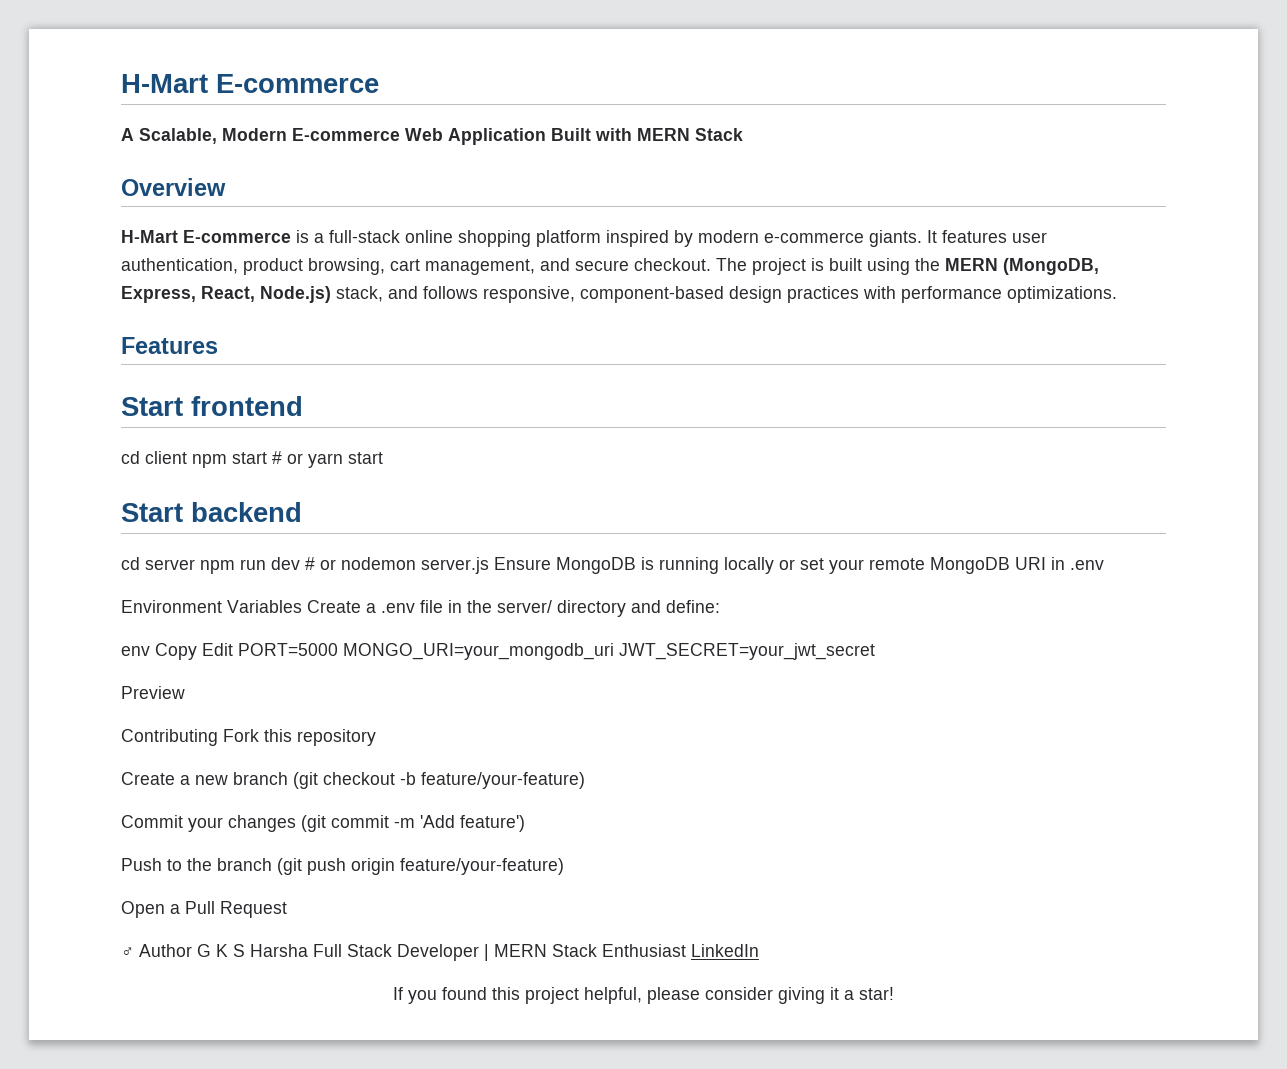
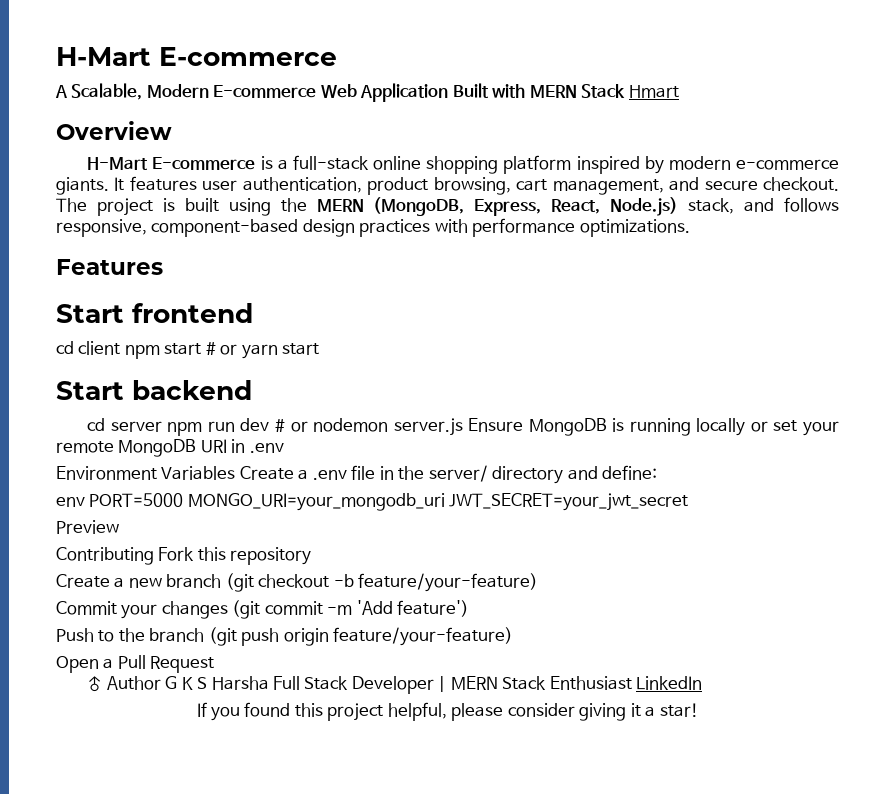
(743, 134) none -> [628,85,679,98] Hmart
[155,643,233,660] Copy Edit -> (85, 502) none

